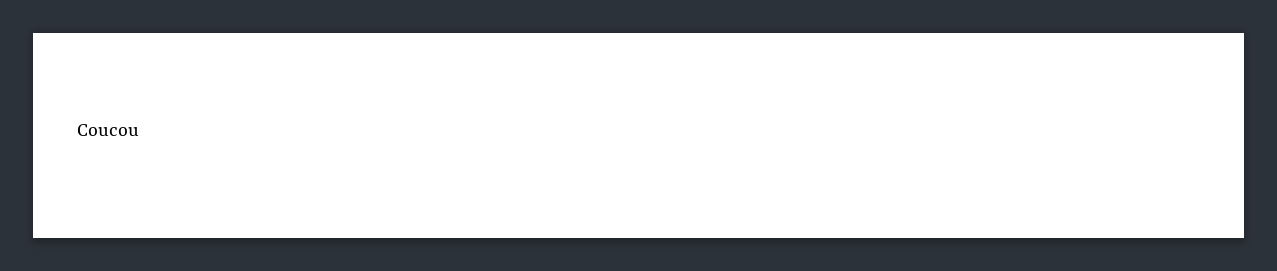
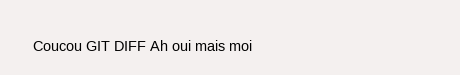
(139, 130) none -> [86,40,252,51] GIT DIFF Ah oui mais moi

